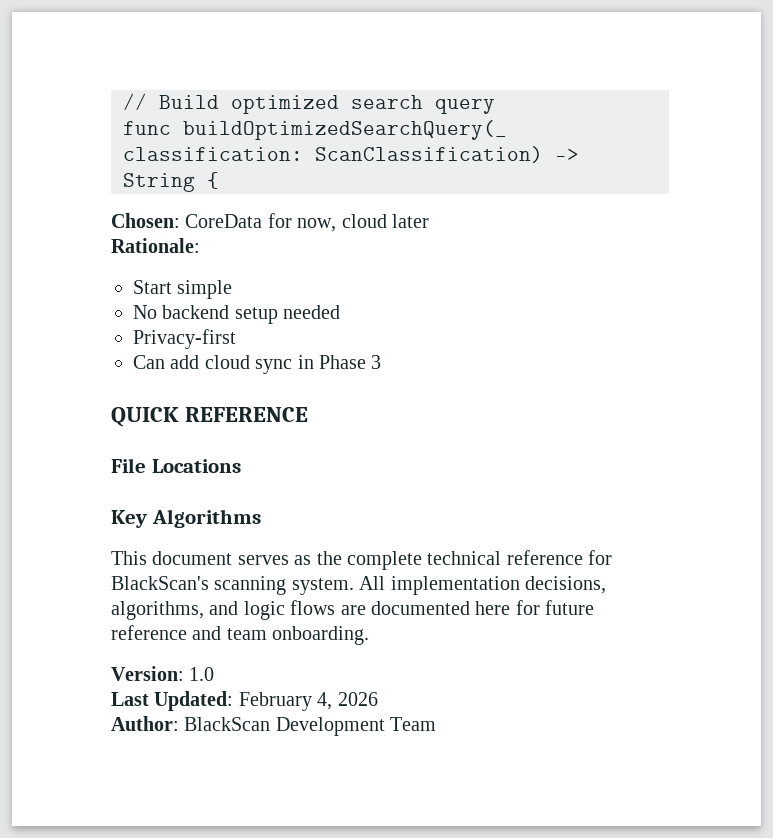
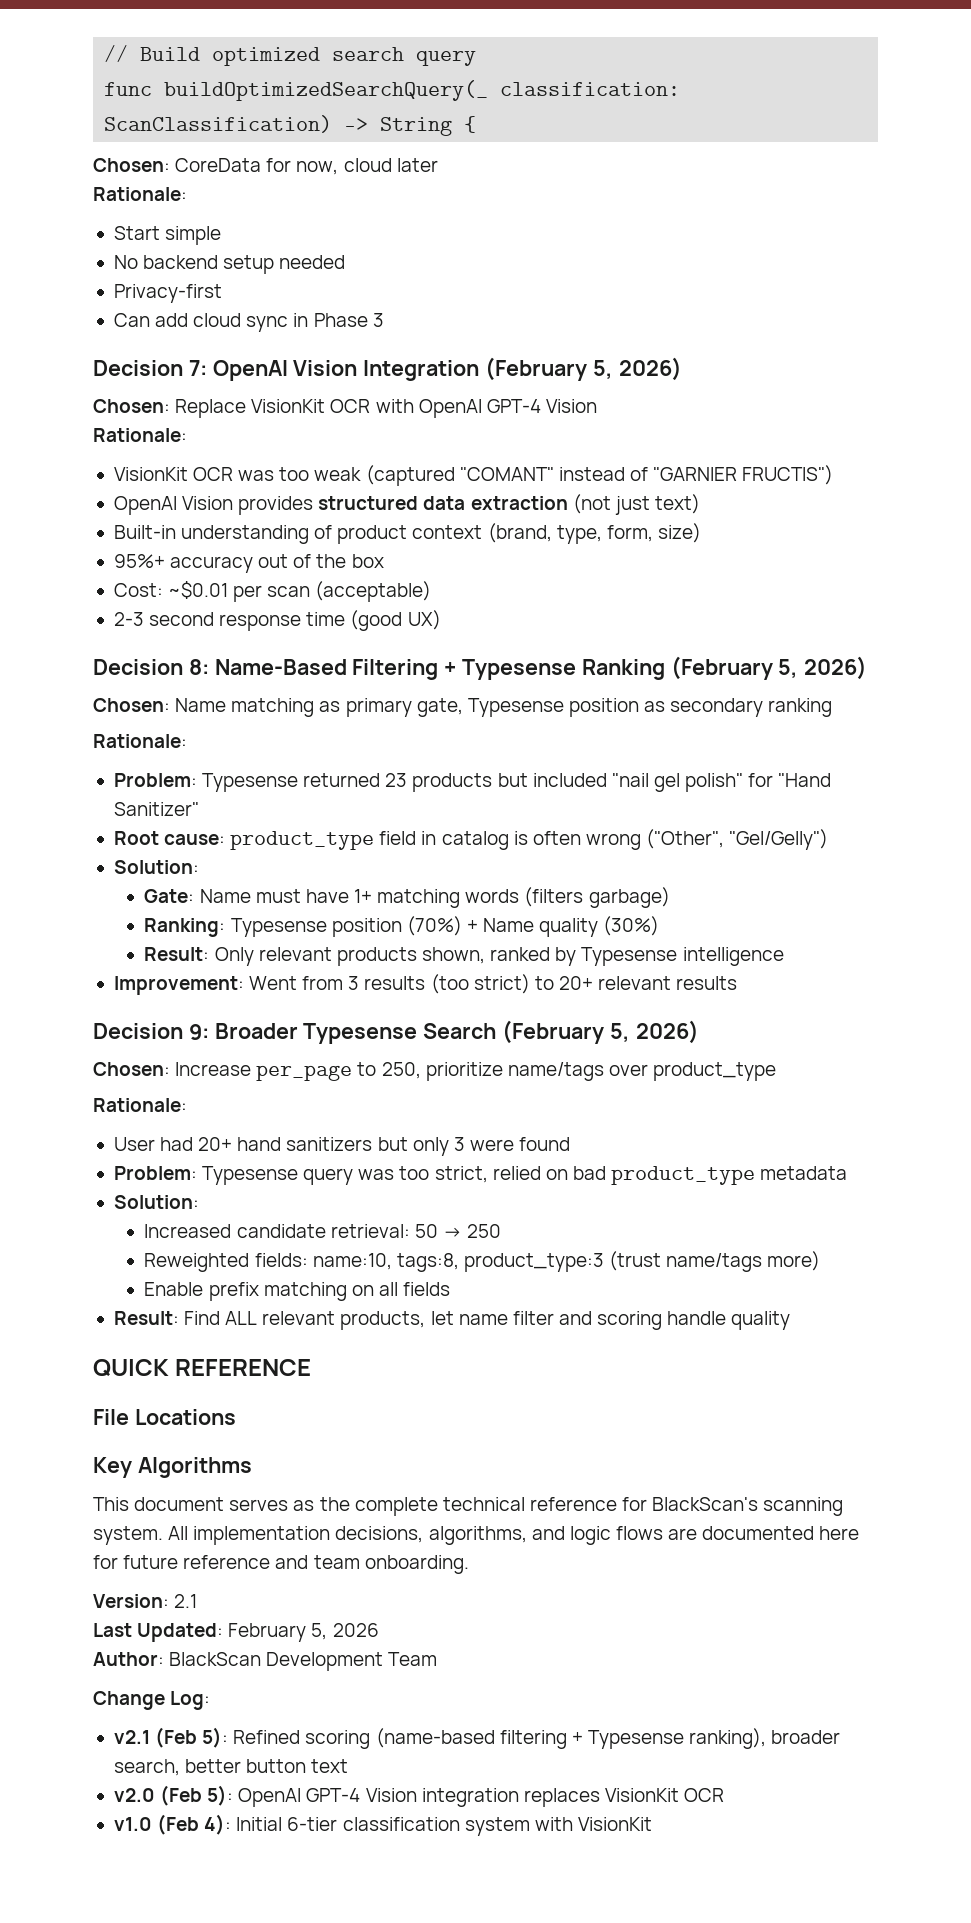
(382, 362) none -> [93,357,682,381] [93,399,597,418] [93,428,187,442] [113,465,834,486] [113,494,700,515] [113,523,701,544] [113,554,384,573] [113,581,432,602] [113,610,441,631] [93,656,868,680] [93,698,833,717] [93,734,187,748] [113,773,832,792] [113,802,199,816] [113,829,829,850] [113,860,199,874] [144,887,670,908] [144,916,660,937] [144,947,784,966] [113,974,738,995] [93,1020,699,1044] [93,1062,777,1081] [93,1098,187,1112] [113,1137,571,1156] [113,1166,848,1185] [113,1195,199,1209] [144,1224,502,1238] [144,1251,821,1272] [144,1282,451,1301] [113,1311,791,1330] // Decision 7: OpenAI Vision Integration (February 5, 2026) // Chosen: Replace VisionKit OCR with OpenAI GPT-4 Vision // Rationale: // VisionKit OCR was too weak (captured "COMANT" instead of "GARNIER FRUCTIS") // OpenAI Vision provides structured data extraction (not just text) // Built-in understanding of product context (brand, type, form, size) // 95%+ accuracy out of the box // Cost: ~$0.01 per scan (acceptable) // 2-3 second response time (good UX) // Decision 8: Name-Based Filtering + Typesense Ranking (February 5, 2026) // Chosen: Name matching as primary gate, Typesense position as secondary ranking // Rationale: // Problem: Typesense returned 23 products but included "nail gel polish" for "Hand Sanitizer" // Root cause: product_type field in catalog is often wrong ("Other", "Gel/Gelly") // Solution: // Gate: Name must have 1+ matching words (filters garbage) // Ranking: Typesense position (70%) + Name quality (30%) // Result: Only relevant products shown, ranked by Typesense intelligence // Improvement: Went from 3 results (too strict) to 20+ relevant results // Decision 9: Broader Typesense Search (February 5, 2026) // Chosen: Increase per_page to 250, prioritize name/tags over product_type // Rationale: // User had 20+ hand sanitizers but only 3 were found // Problem: Typesense query was too strict, relied on bad product_type metadata // Solution: // Increased candidate retrieval: 50 → 250 // Reweighted fields: name:10, tags:8, product_type:3 (trust name/tags more) // Enable prefix matching on all fields // Result: Find ALL relevant products, let name filter and scoring handle quality
[189,667,215,681] 1.0 -> [174,1594,198,1608] 2.1
[317,692,333,710] 4, -> [311,1623,328,1640] 5,
(437, 724) none -> [93,1691,211,1710] [113,1727,841,1749] [113,1759,349,1776] [113,1785,725,1807] [113,1814,652,1836] // Change Log: // v2.1 (Feb 5): Refined scoring (name-based filtering + Typesense ranking), broader search, better button text // v2.0 (Feb 5): OpenAI GPT-4 Vision integration replaces VisionKit OCR // v1.0 (Feb 4): Initial 6-tier classification system with VisionKit

